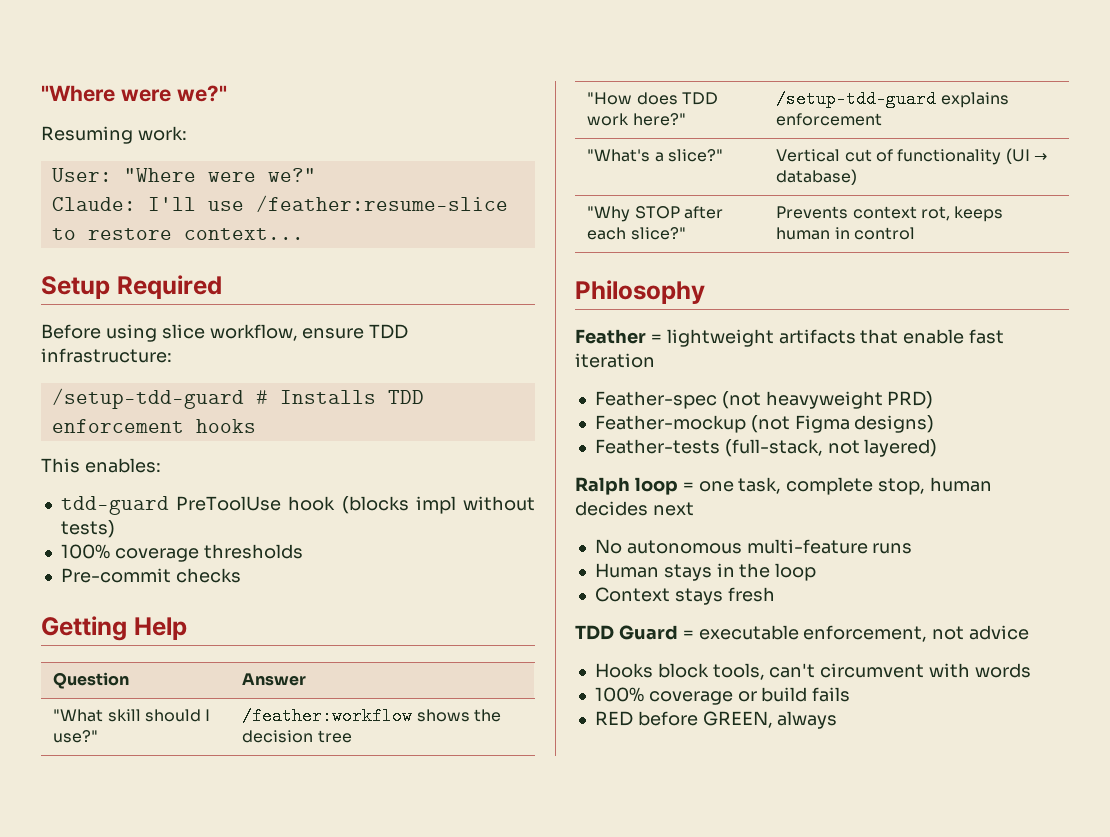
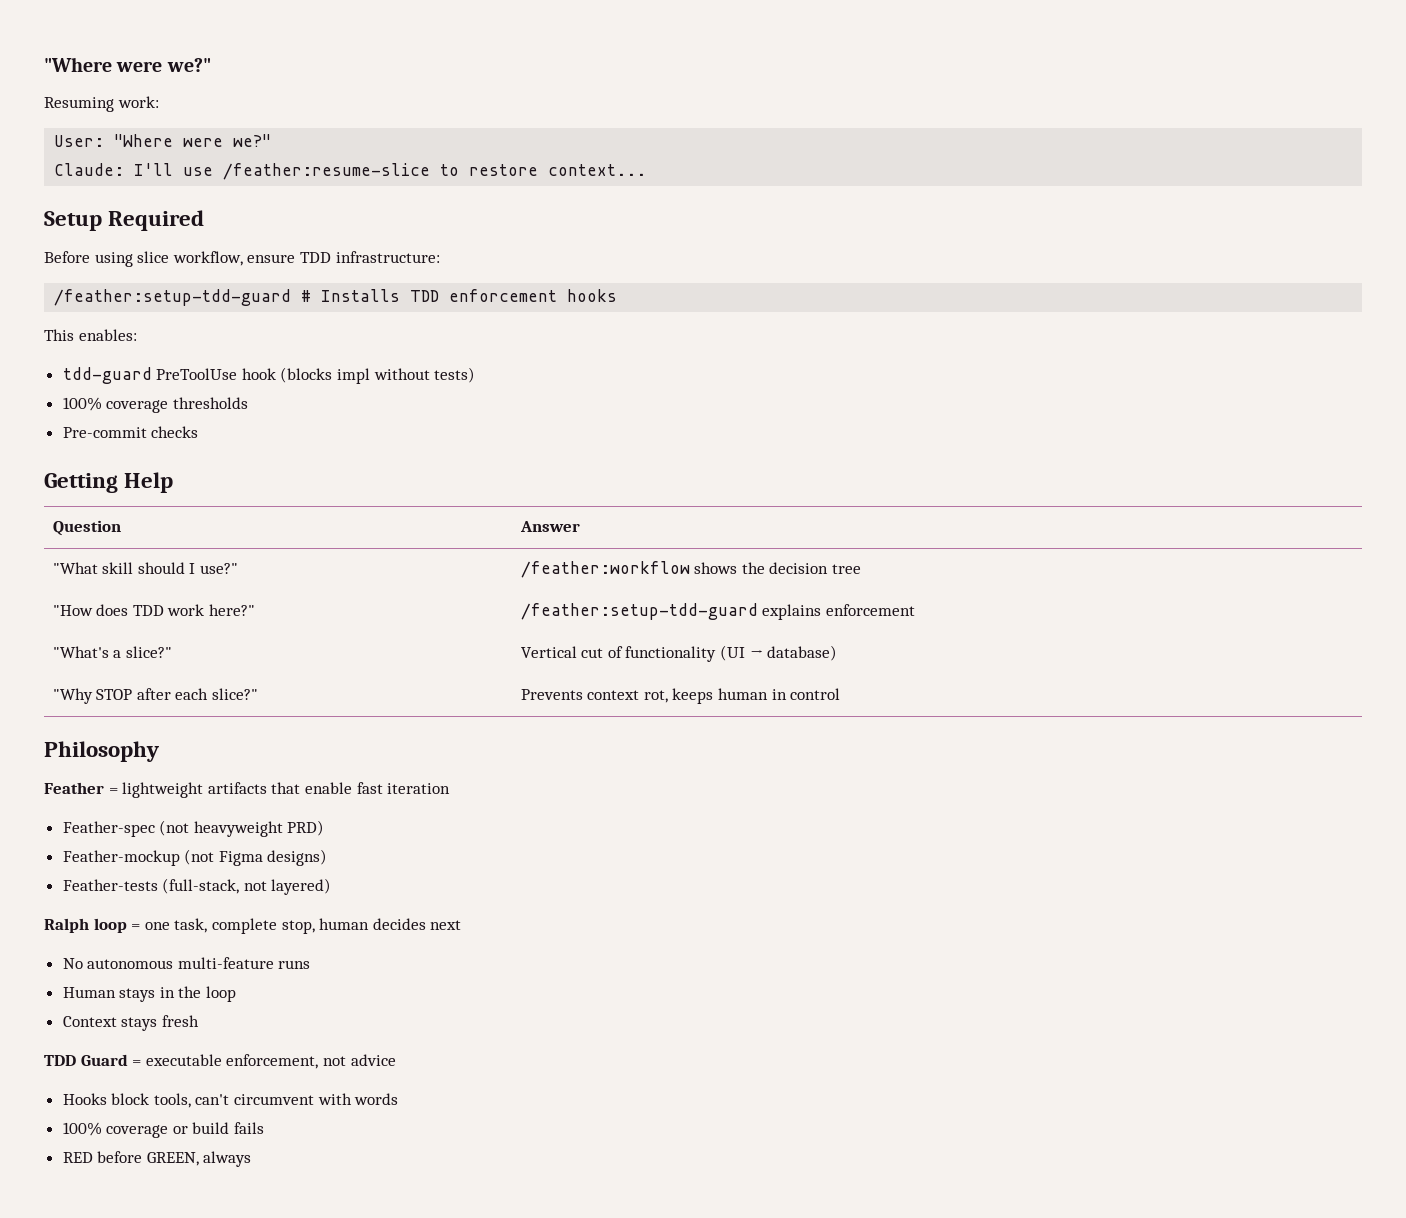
[51,388,244,409] /setup-tdd-guard -> [54,289,292,306] /feather:setup-tdd-guard
[776,90,937,108] /setup-tdd-guard -> [520,603,758,620] /feather:setup-tdd-guard

